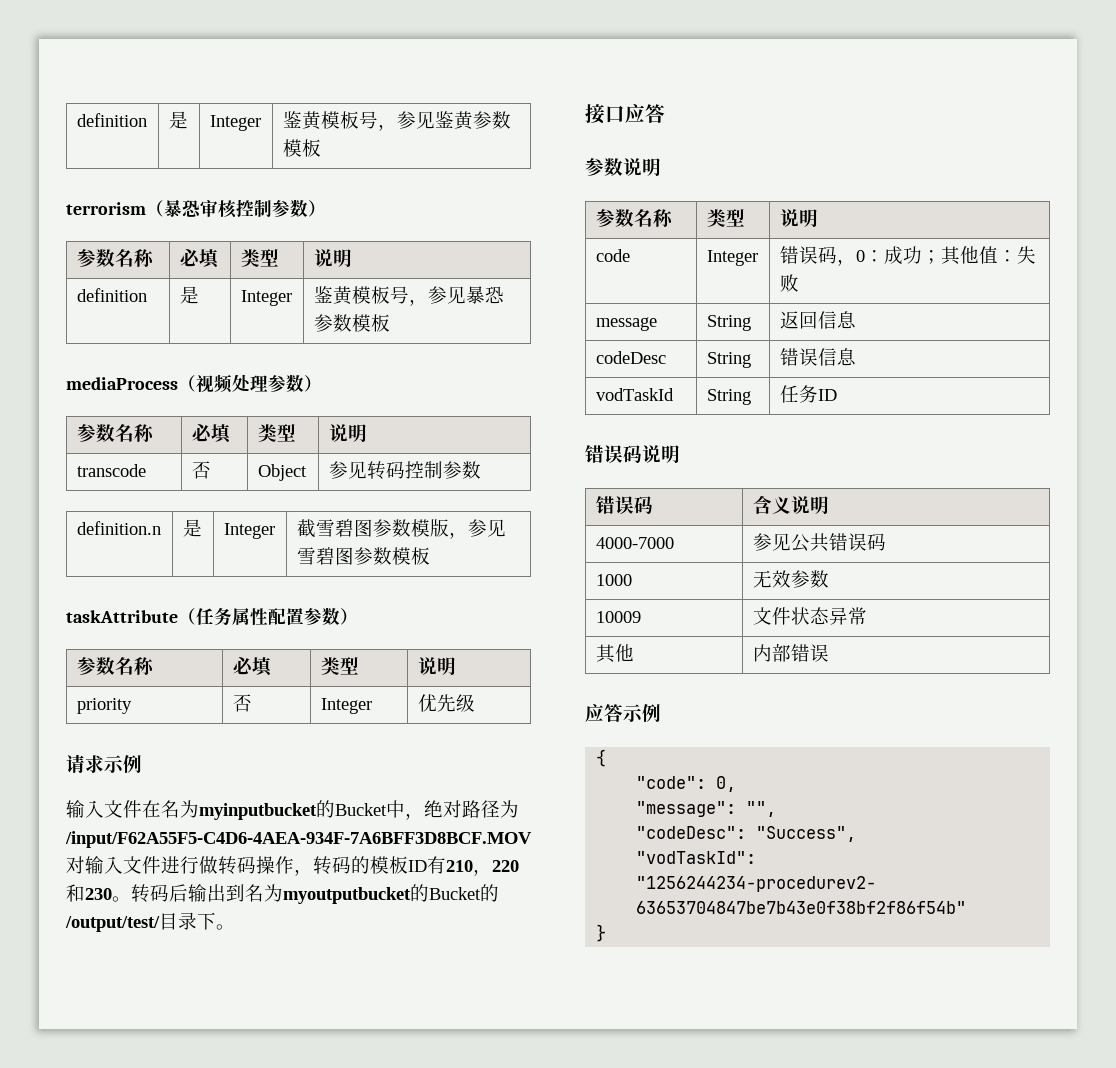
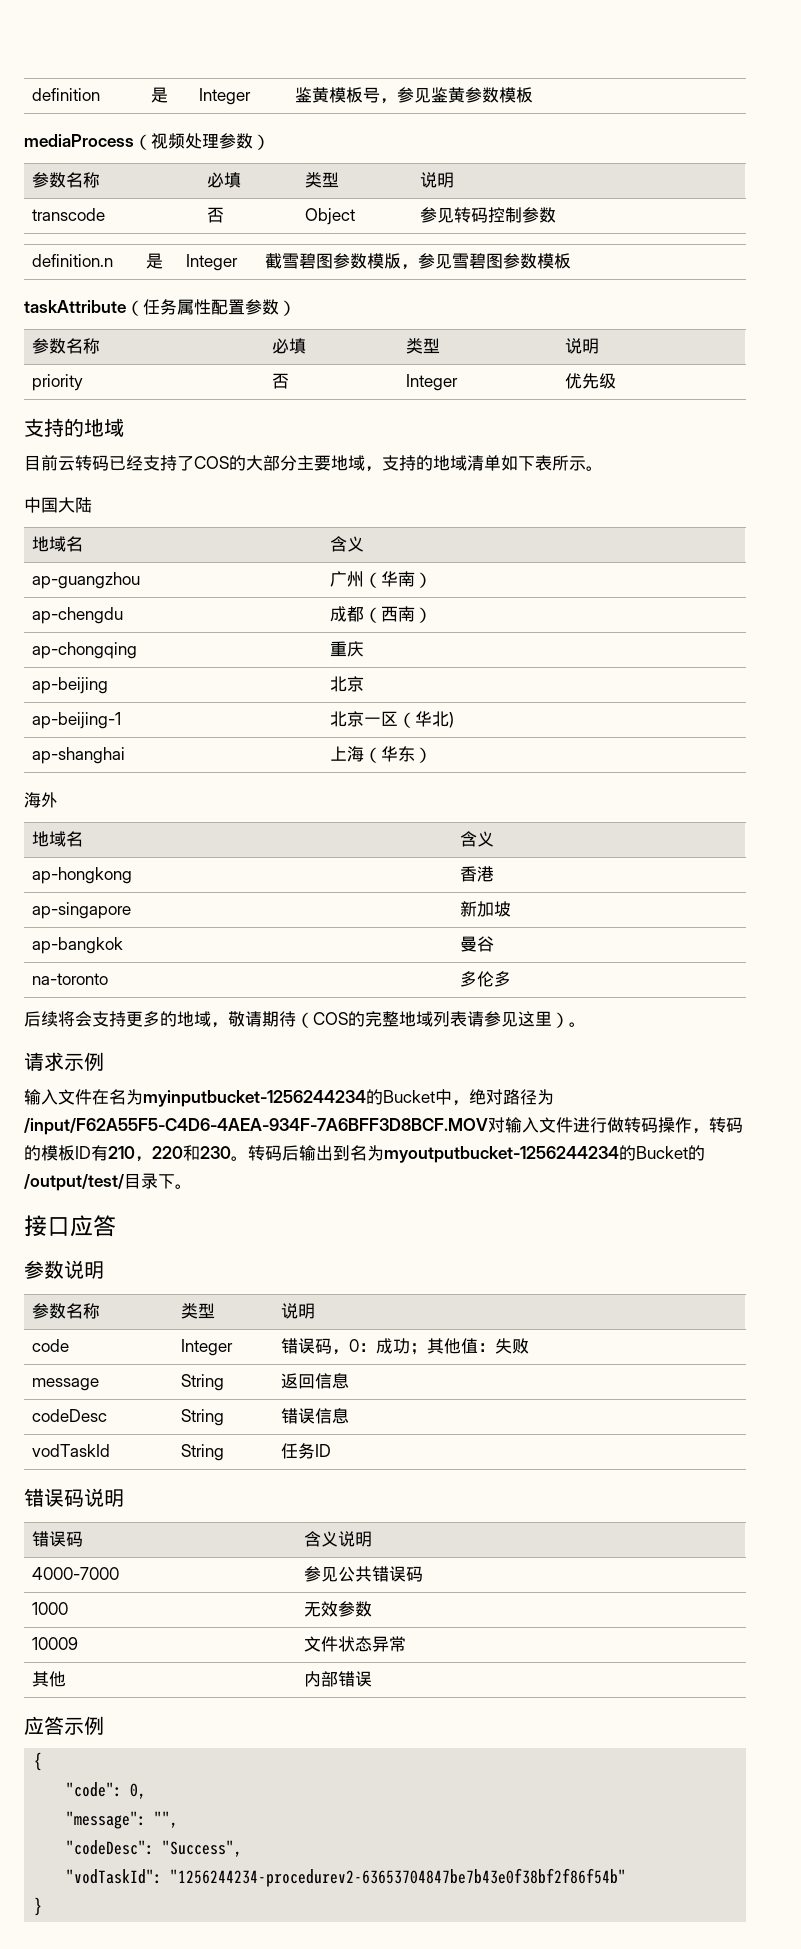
[66,199,326,218] [76,249,154,267] [179,249,220,269] [240,249,279,267] [313,249,352,267] [76,288,147,302] [179,286,199,304] [240,290,292,306] [313,286,504,306] [313,314,390,332] // terrorism（暴恐审核控制参数） // 参数名称 | 必填 | 类型 | 说明 // definition | 是 | Integer | 鉴黄模板号，参见暴恐参数模板 -> (534, 95) none
(475, 703) none -> [24,418,124,437] [24,455,603,472] [24,497,92,513] [32,536,84,552] [330,536,365,552] [32,572,141,589] [330,571,433,588] [32,607,124,624] [330,606,433,623] [32,642,138,659] [330,641,365,657] [32,677,109,694] [330,676,365,692] [32,712,122,729] [330,711,455,728] [32,747,126,764] [330,746,433,763] [24,792,58,808] [32,831,84,847] [460,831,495,847] [32,867,133,884] [460,866,495,882] [32,902,132,919] [460,901,512,917] [32,937,124,954] [460,936,495,952] [32,973,109,985] [460,971,512,987] [24,1011,586,1028] // 支持的地域 // 目前云转码已经支持了COS的大部分主要地域，支持的地域清单如下表所示。 // 中国大陆 // 地域名 | 含义 // ap-guangzhou | 广州（华南） // ap-chengdu | 成都（西南） // ap-chongqing | 重庆 // ap-beijing | 北京 // ap-beijing-1 | 北京一区（华北) // ap-shanghai | 上海（华东） // 海外 // 地域名 | 含义 // ap-hongkong | 香港 // ap-singapore | 新加坡 // ap-bangkok | 曼谷 // na-toronto | 多伦多 // 后续将会支持更多的地域，敬请期待（COS的完整地域列表请参见这里）。
[199,803,317,820] myinputbucket -> [143,1090,366,1107] myinputbucket-1256244234
[283,887,411,904] myoutputbucket -> [384,1146,619,1163] myoutputbucket-1256244234

